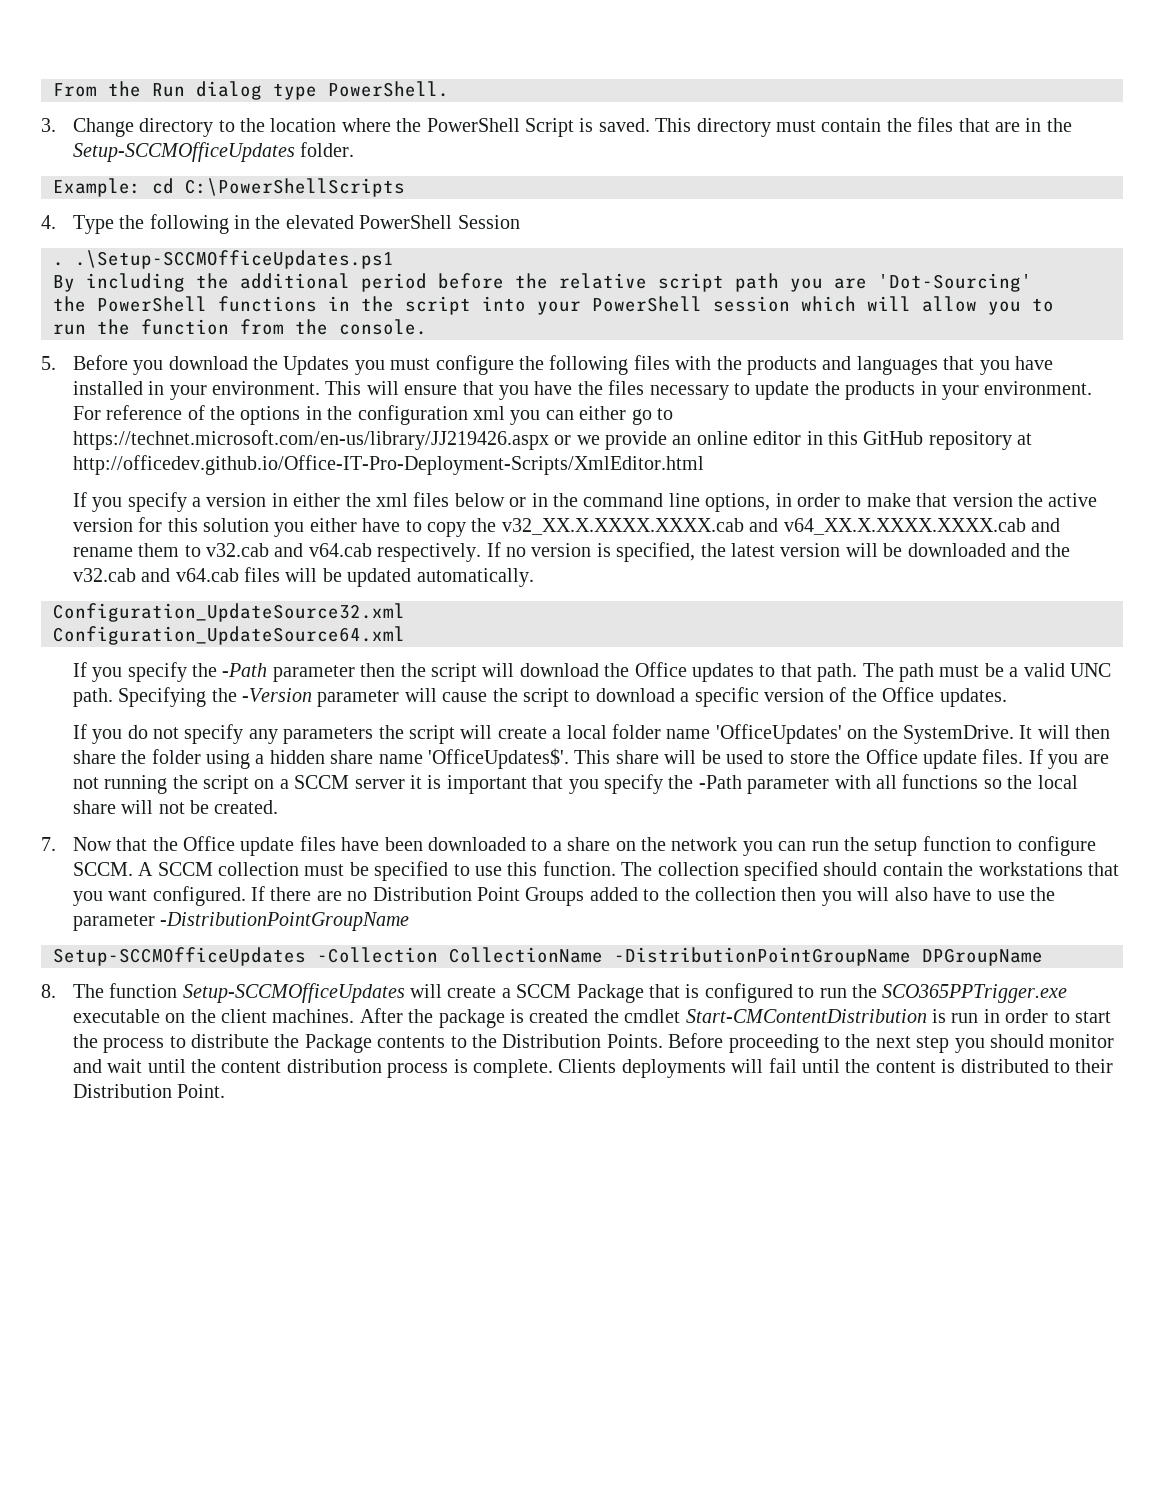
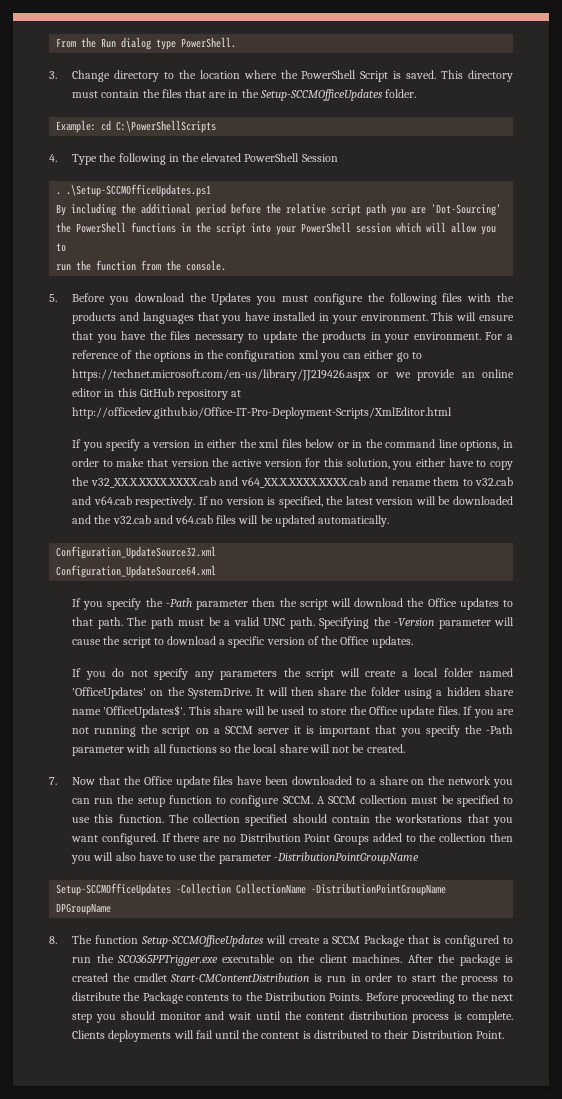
(101, 413) none -> [506,334,513,340] a
[203,518,270,532] solution -> [346,458,390,469] solution,
[666,729,711,739] name -> [479,668,513,677] named

